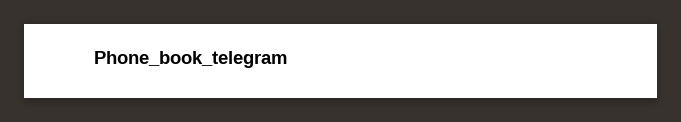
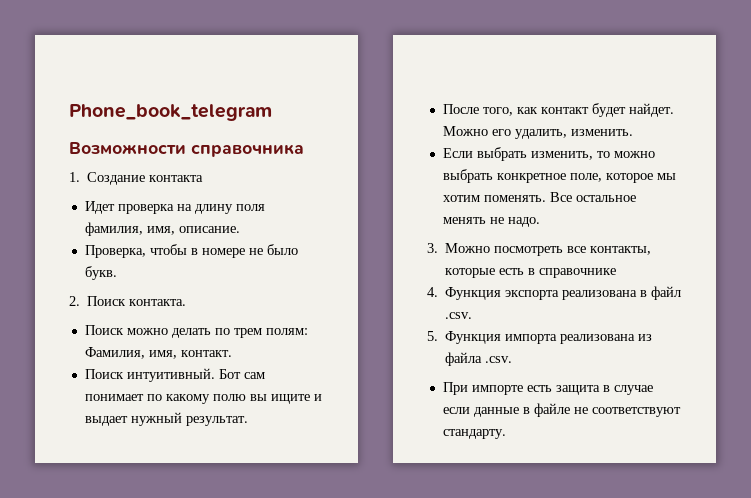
(287, 59) none -> [69,142,304,157] [69,172,204,185] [84,201,265,214] [84,222,240,236] [84,244,298,258] [84,266,117,280] [69,296,187,306] [84,325,308,338] [84,347,232,359] [84,368,265,382] [84,394,322,404] [84,412,248,426] [442,103,674,117] [442,126,633,139] [442,147,655,161] [442,169,676,183] [442,192,636,202] [442,217,540,227] [427,243,652,256] [445,268,617,278] [427,286,682,300] [445,312,473,319] [427,331,653,344] [445,352,513,366] [442,382,653,395] [442,403,681,417] [442,429,506,439] // Возможности справочника // 1. Создание контакта // Идет проверка на длину поля фамилия, имя, описание. // Проверка, чтобы в номере не было букв. // 2. Поиск контакта. // Поиск можно делать по трем полям: Фамилия, имя, контакт. // Поиск интуитивный. Бот сам понимает по какому полю вы ищите и выдает нужный результат. // После того, как контакт будет найдет. Можно его удалить, изменить. // Если выбрать изменить, то можно выбрать конкретное поле, которое мы хотим поменять. Все остальное менять не надо. // 3. Можно посмотреть все контакты, которые есть в справочнике // 4. Функция экспорта реализована в файл .csv. // 5. Функция импорта реализована из файла .csv. // При импорте есть защита в случае если данные в файле не соответствуют стандарту.

